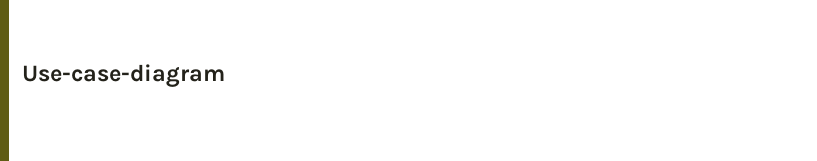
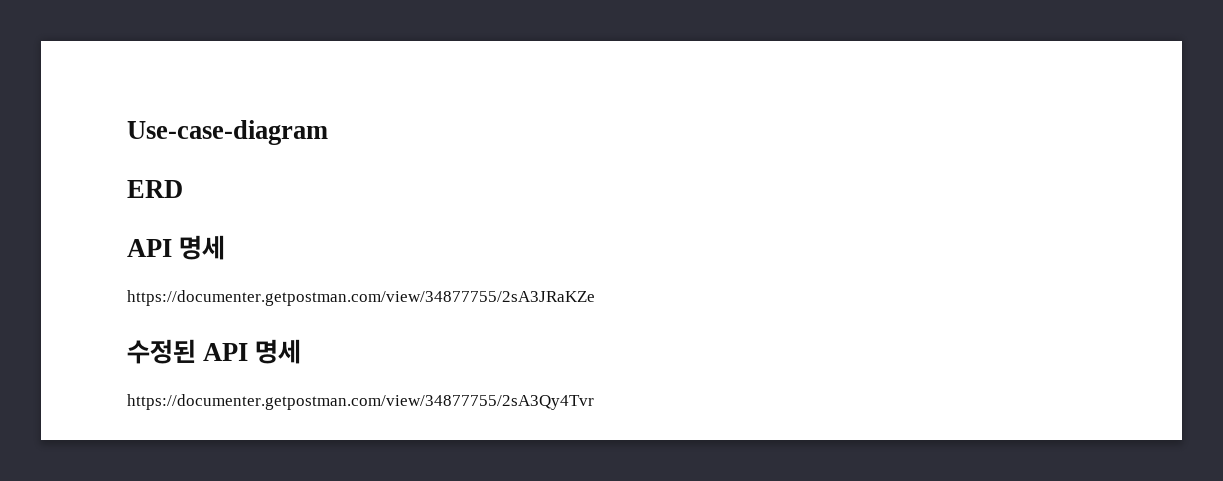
(225, 75) none -> [127,180,183,198] [127,235,226,260] [127,290,595,306] [127,339,302,364] [127,394,594,410] // ERD // API 명세 // https://documenter.getpostman.com/view/34877755/2sA3JRaKZe // 수정된 API 명세 // https://documenter.getpostman.com/view/34877755/2sA3Qy4Tvr

